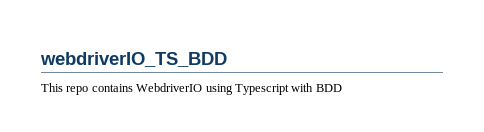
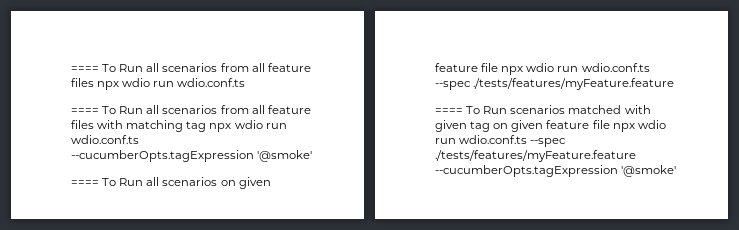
[40,52,227,67] [41,83,342,95] webdriverIO_TS_BDD // This repo contains WebdriverIO using Typescript with BDD -> [71,63,311,72] [71,78,246,90] [71,105,311,114] [71,120,287,132] [71,135,139,144] [71,150,313,162] [71,177,271,189] [435,63,650,75] [435,78,675,90] [435,105,651,114] [435,120,666,132] [435,135,567,147] [435,150,636,162] [435,165,677,177] ==== To Run all scenarios from all feature files npx wdio run wdio.conf.ts // ==== To Run all scenarios from all feature files with matching tag npx wdio run wdio.conf.ts --cucumberOpts.tagExpression '@smoke' // ==== To Run all scenarios on given feature file npx wdio run wdio.conf.ts --spec ./tests/features/myFeature.feature // ==== To Run scenarios matched with given tag on given feature file npx wdio run wdio.conf.ts --spec ./tests/features/myFeature.feature --cucumberOpts.tagExpression '@smoke'

